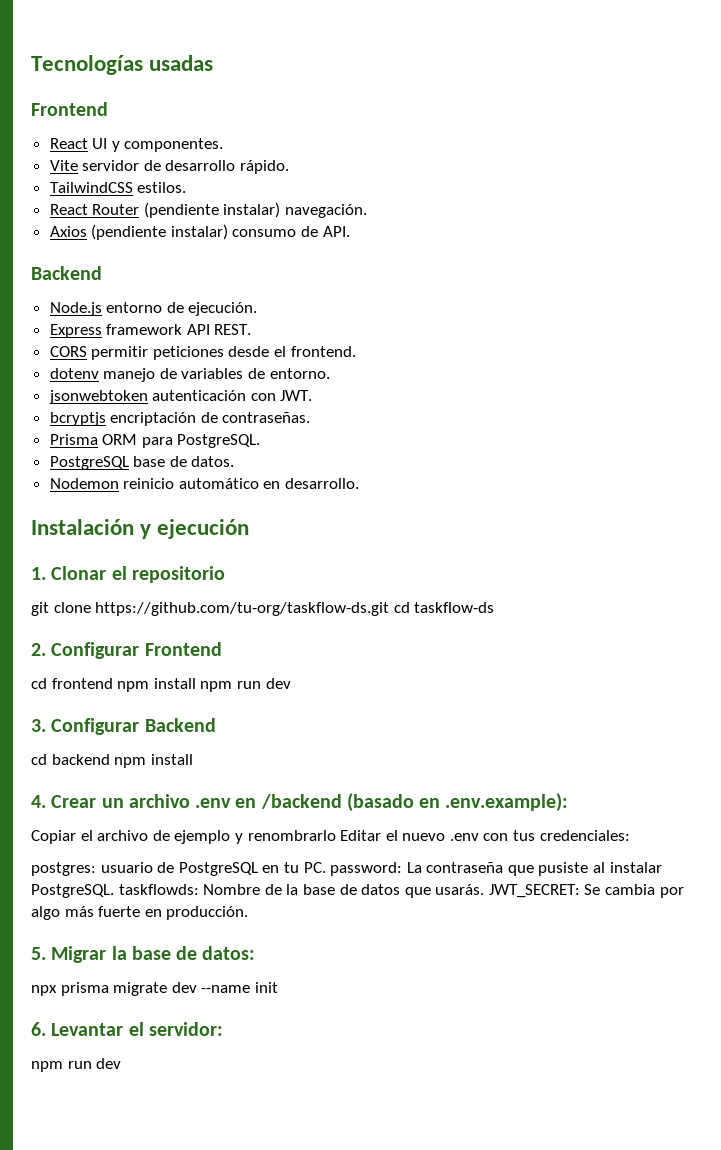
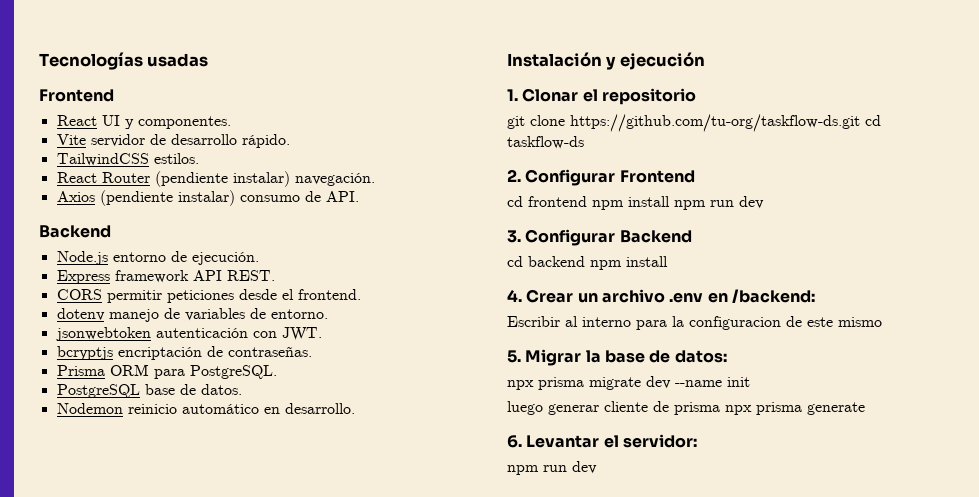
[260,793,569,812] [31,830,630,844] [31,862,662,876] [31,884,684,898] [31,906,249,920] /backend (basado en .env.example): // Copiar el archivo de ejemplo y renombrarlo Editar el nuevo .env con tus credenciales: // postgres: usuario de PostgreSQL en tu PC. password: La contraseña que pusiste al instalar PostgreSQL. taskflowds: Nombre de la base de datos que usarás. JWT_SECRET: Se cambia por algo más fuerte en producción. -> [731,289,815,303] [507,316,882,330] /backend: // Escribir al interno para la configuracion de este mismo
(278, 987) none -> [507,401,865,415] // luego generar cliente de prisma npx prisma generate

